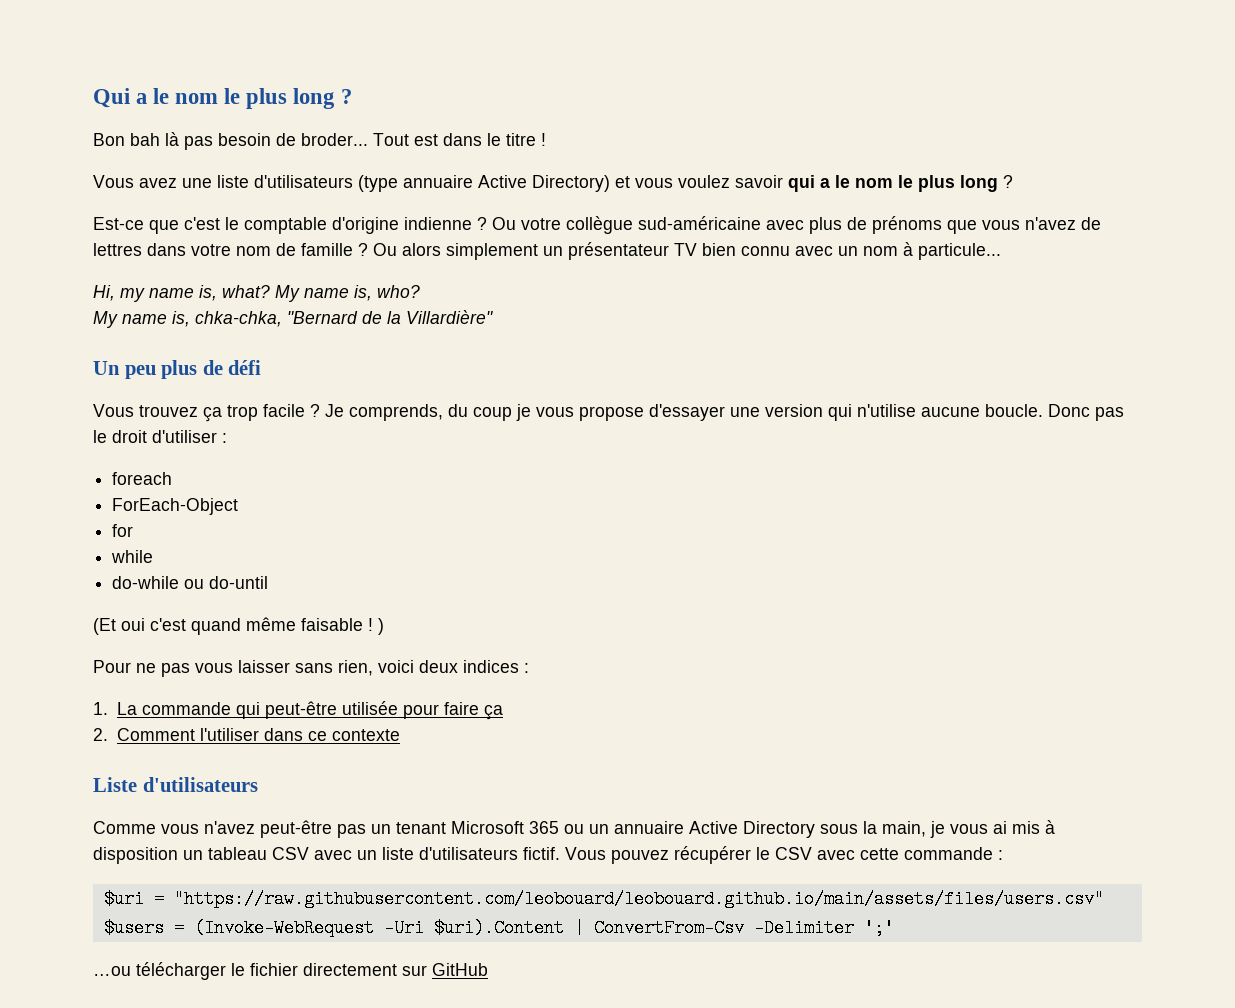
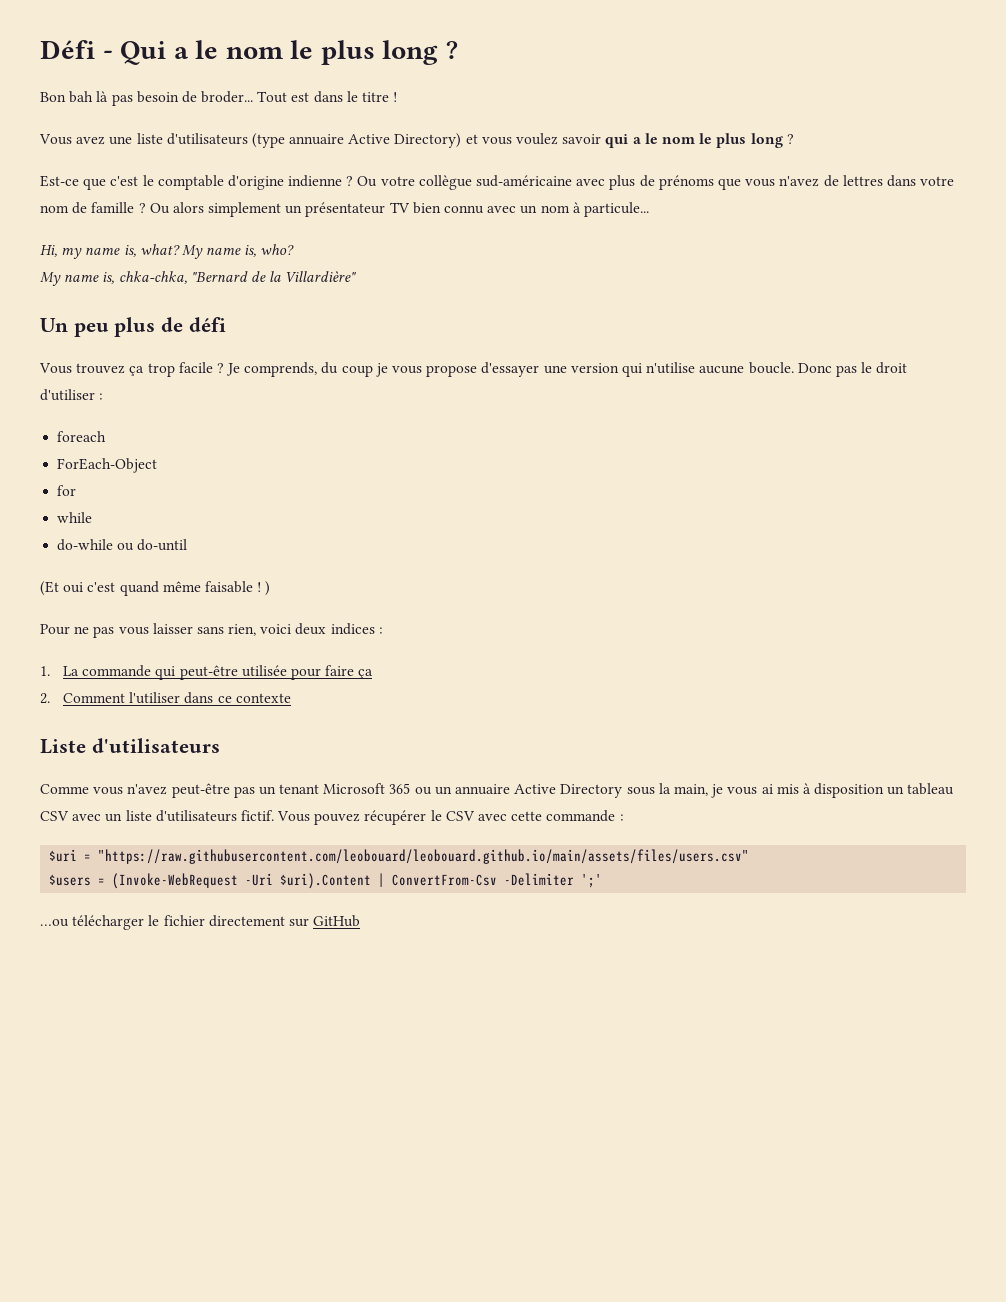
(93, 98) none -> [40,40,113,59] Défi -

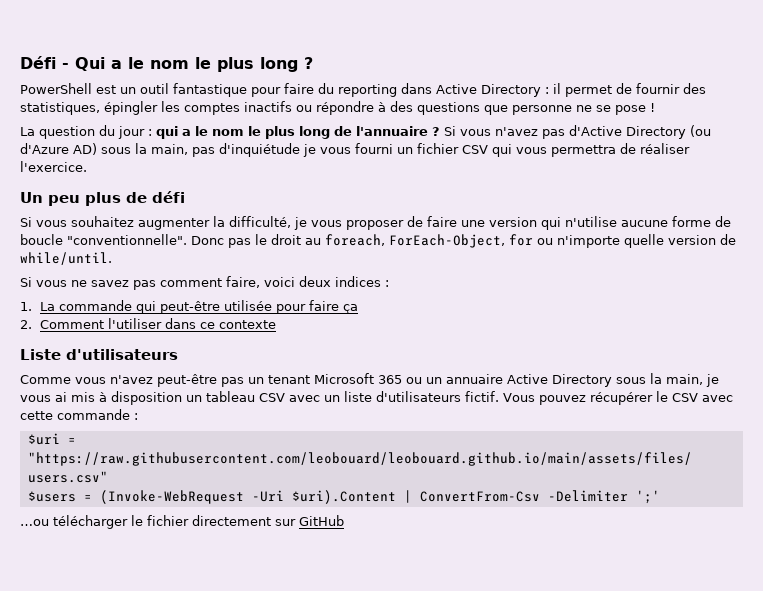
[40,91,398,106] [39,133,602,148] Bon bah là pas besoin de broder... Tout est dans le titre ! // Vous avez une liste d'utilisateurs (type annuaire Active Directory) et vous voulez savoir -> [20,83,706,97] [20,101,655,115] [20,125,152,139] PowerShell est un outil fantastique pour faire du reporting dans Active Directory : il permet de fournir des statistiques, épingler les comptes inactifs ou répondre à des questions que personne ne se pose ! // La question du jour :
[786,134,794,144] [40,175,955,190] [40,202,649,217] [40,244,295,259] [40,271,357,286] ? // Est-ce que c'est le comptable d'origine indienne ? Ou votre collègue sud-américaine avec plus de prénoms que vous n'avez de lettres dans votre nom de famille ? Ou alors simplement un présentateur TV bien connu avec un nom à particule... // Hi, my name is, what? My name is, who? // My name is, chka-chka, "Bernard de la Villardière" -> [334,125,711,139] [20,143,690,157] [20,161,87,172] de l'annuaire ? Si vous n'avez pas d'Active Directory (ou d'Azure AD) sous la main, pas d'inquiétude je vous fourni un fichier CSV qui vous permettra de réaliser l'exercice.
[39,362,540,377] Vous trouvez ça trop facile ? Je comprends, du coup je vous propose d'essayer -> [20,216,457,230] Si vous souhaitez augmenter la difficulté, je vous proposer de faire
[748,362,908,377] [40,389,104,401] [57,431,107,442] [57,458,158,473] [57,485,77,496] [57,512,93,523] [57,539,188,551] [40,581,271,596] [40,623,257,638] boucle. Donc pas le droit d'utiliser : // foreach // ForEach-Object // for // while // do-while ou do-until // (Et oui c'est quand même faisable ! ) // Pour ne pas vous laisser sans rien, -> [672,216,731,227] [20,234,736,248] [20,252,112,265] [20,276,260,290] forme de boucle "conventionnelle". Donc pas le droit au foreach, ForEach-Object, for ou n'importe quelle version de while/until. // Si vous ne savez pas comment faire,

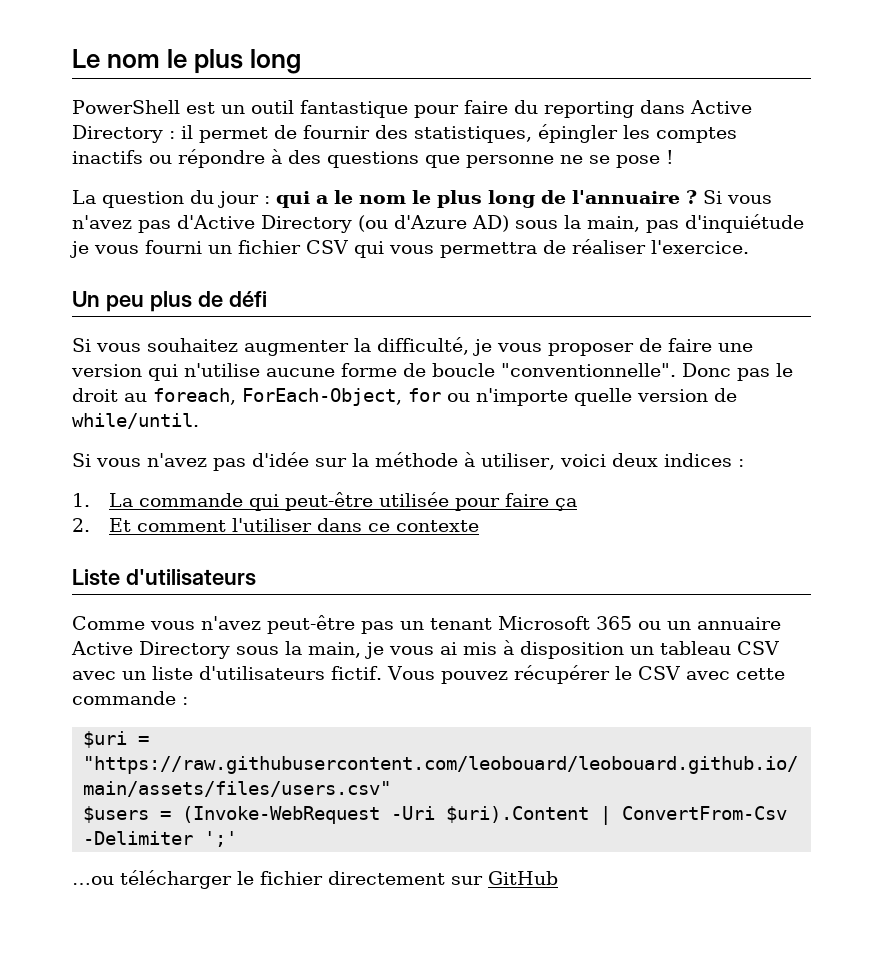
[20,56,313,72] Défi - Qui a le nom le plus long ? -> [72,49,302,74] Le nom le plus long
[71,276,260,290] ne savez pas comment faire, -> [147,452,555,471] n'avez pas d'idée sur la méthode à utiliser,
[39,320,104,329] Comment -> [109,518,227,532] Et comment

